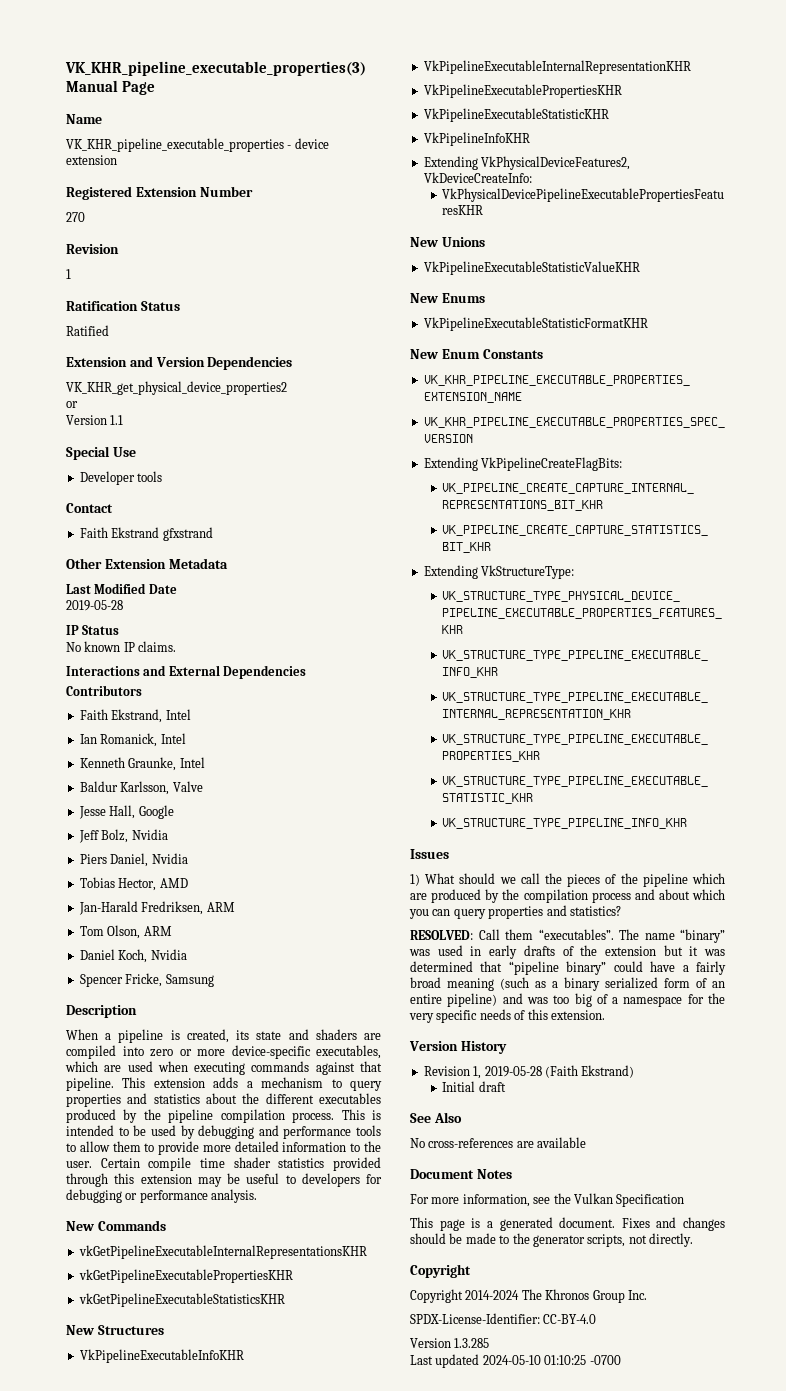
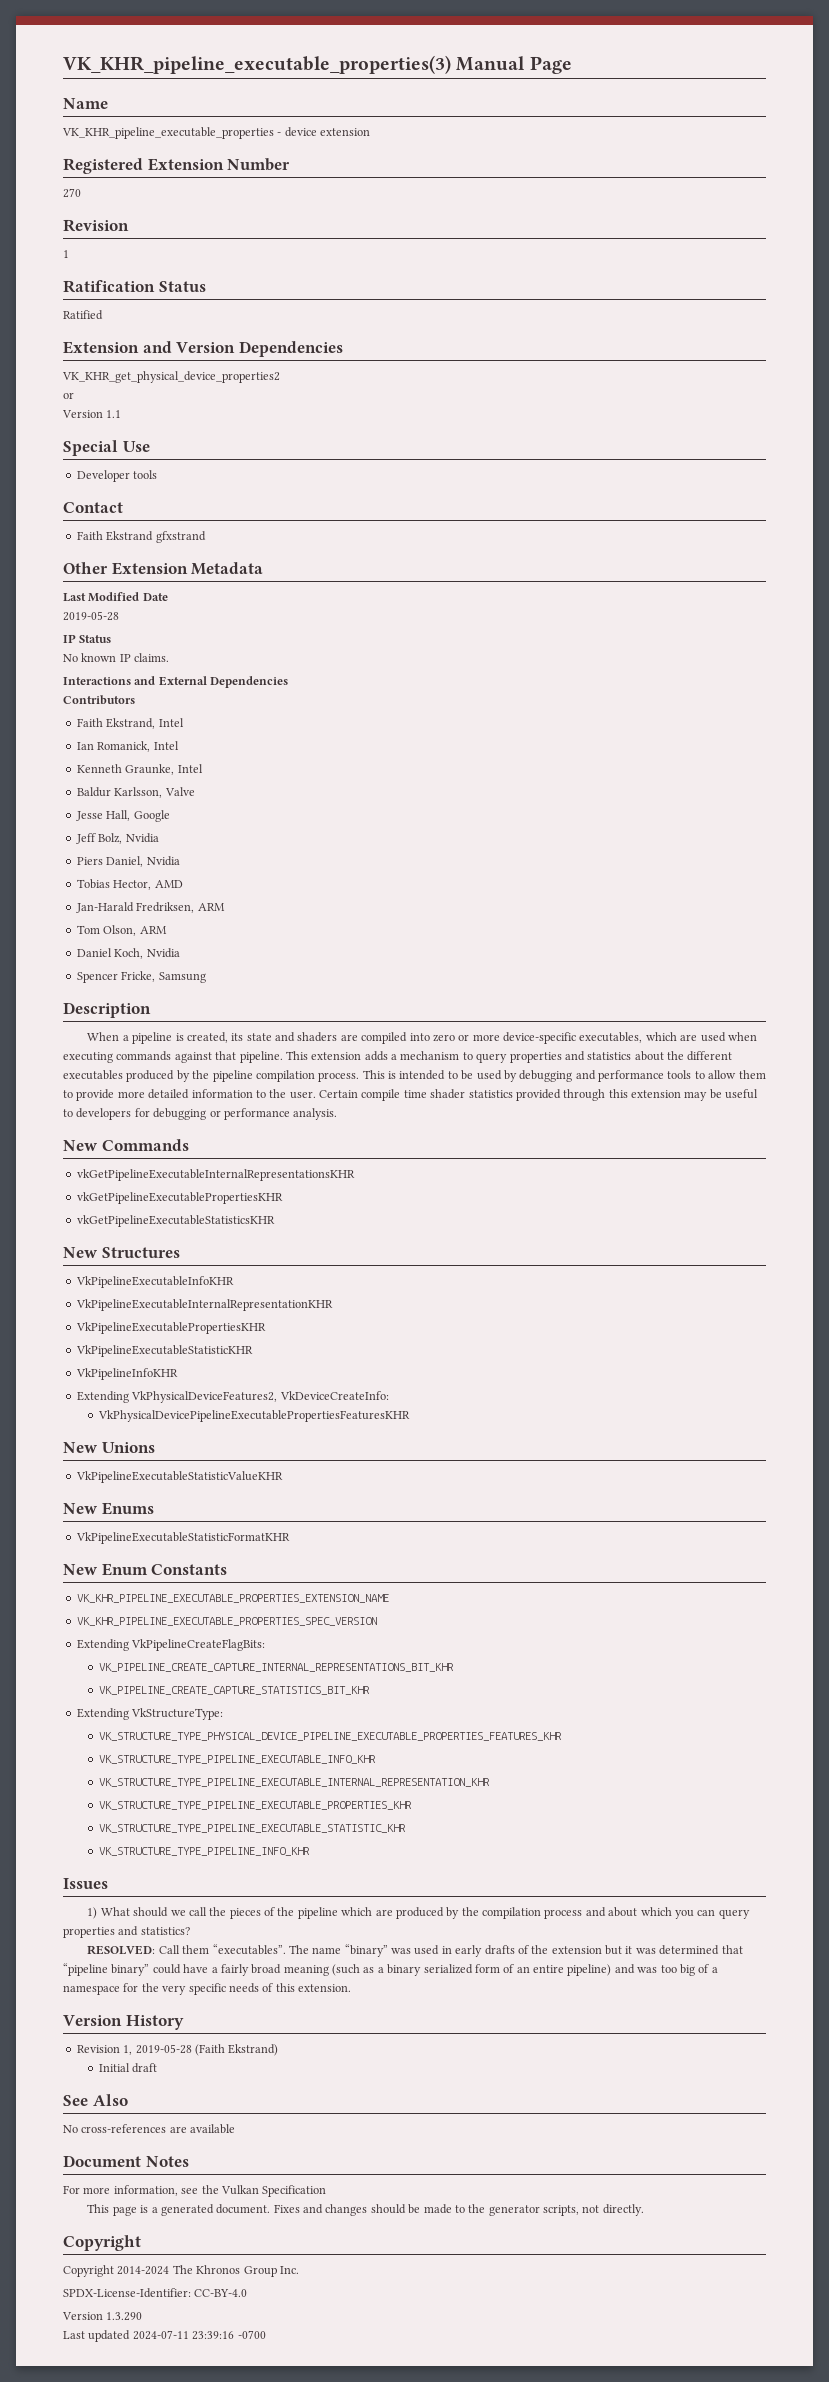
[454,1338,490,1348] 1.3.285 -> [106,2312,143,2321] 1.3.290
[482,1355,587,1365] 2024-05-10 01:10:25 -> [132,2330,235,2340] 2024-07-11 23:39:16

